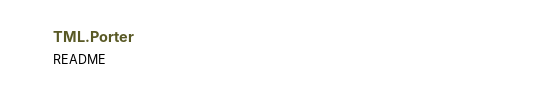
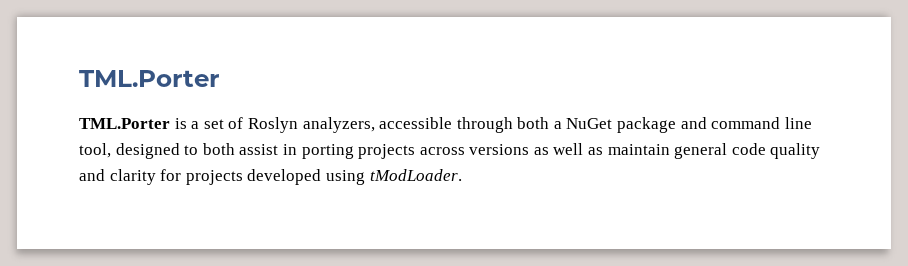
[53,54,106,64] README -> [79,117,812,133] [79,143,821,159] [79,169,462,185] TML.Porter is a set of Roslyn analyzers, accessible through both a NuGet package and command line tool, designed to both assist in porting projects across versions as well as maintain general code quality and clarity for projects developed using tModLoader.

